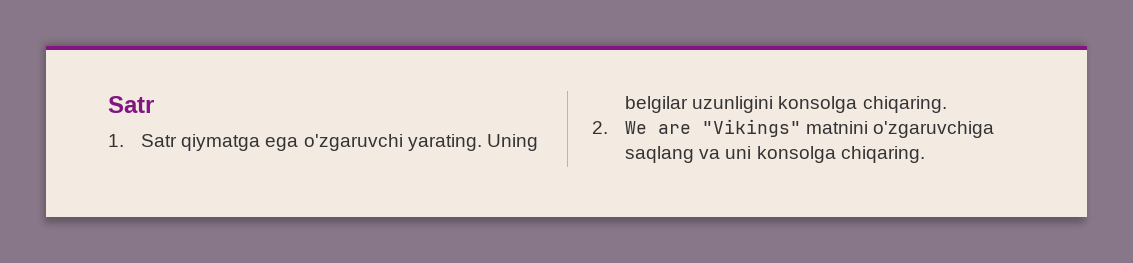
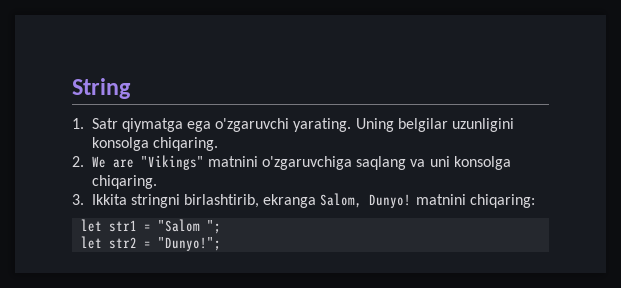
[108,96,154,113] Satr -> [72,78,131,99] String
(925, 154) none -> [72,193,535,208] [81,219,222,234] [81,236,222,251] // 3. Ikkita stringni birlashtirib, ekranga Salom, Dunyo! matnini chiqaring: // let str1 = "Salom "; // let str2 = "Dunyo!";

